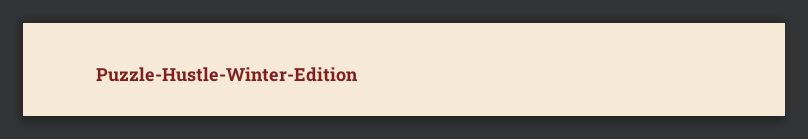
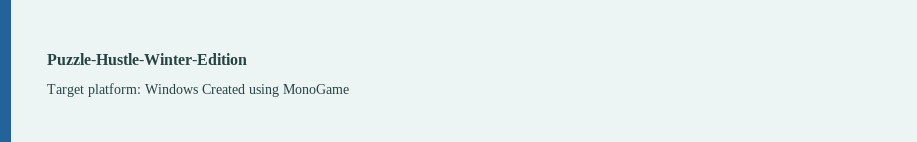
(358, 74) none -> [47,83,349,97] // Target platform: Windows Created using MonoGame

